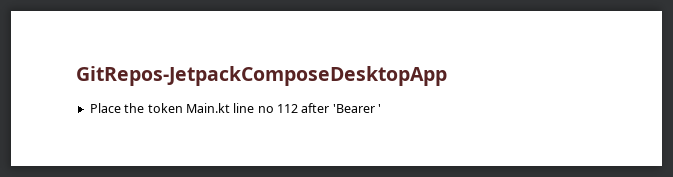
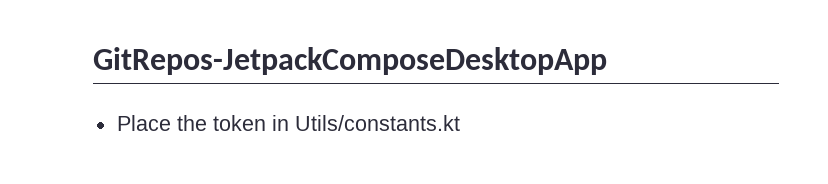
[185,103,382,113] Main.kt line no 112 after 'Bearer ' -> [271,115,460,131] in Utils/constants.kt

